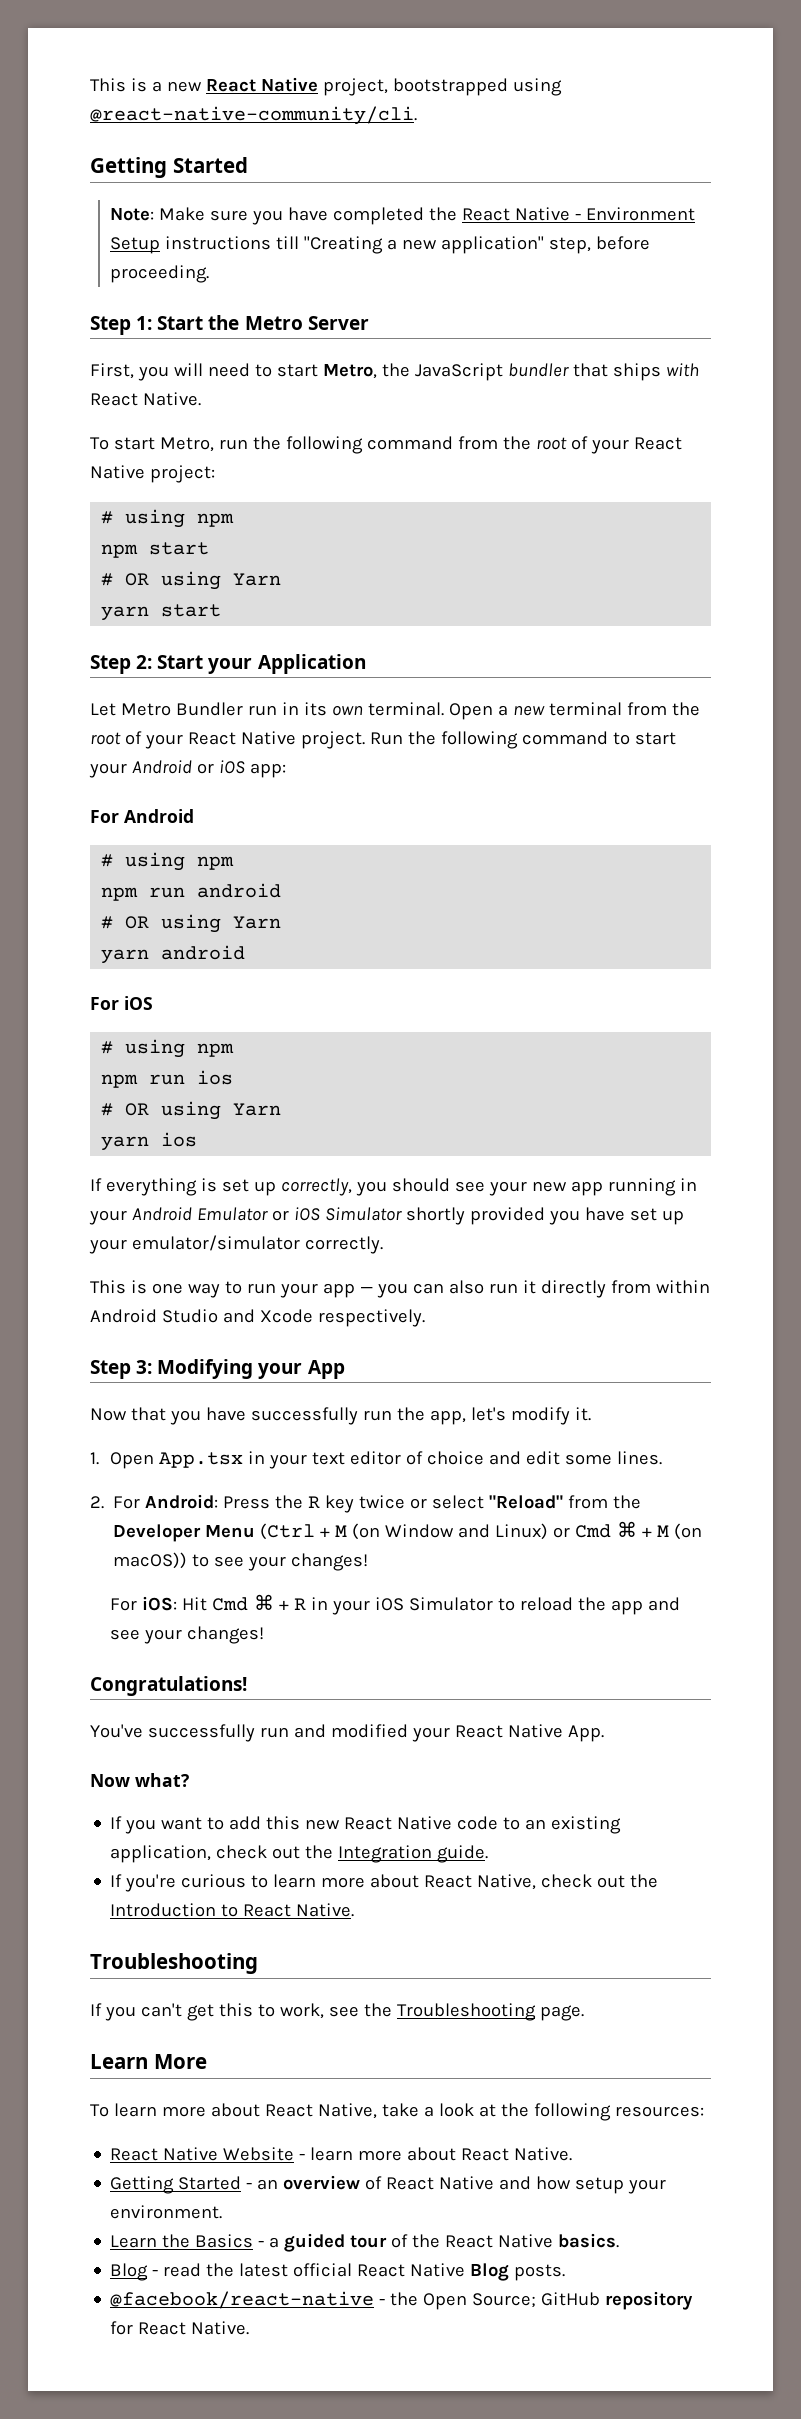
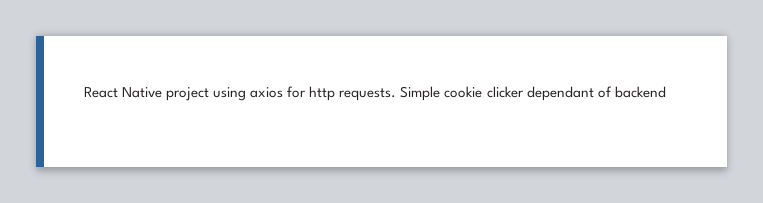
[90,77,562,96] [90,106,417,125] [90,157,248,178] [110,207,696,225] [110,236,651,254] [110,265,210,283] [90,315,369,335] [90,363,699,381] [90,392,201,406] [90,436,682,454] [90,465,215,483] [101,509,235,528] [101,542,210,558] [101,571,282,590] [101,604,222,621] [90,654,366,674] [90,702,700,720] [90,731,676,749] [89,760,286,778] [90,809,194,823] [101,852,235,871] [101,883,282,901] [101,914,282,933] [101,945,246,964] [90,996,153,1010] [101,1039,235,1058] [101,1070,234,1088] [101,1101,282,1120] [101,1132,198,1151] [90,1178,697,1196] [89,1207,684,1225] [89,1235,383,1254] [90,1280,710,1298] [90,1309,425,1327] [90,1359,345,1379] [90,1407,591,1425] [90,1451,663,1469] [90,1494,642,1513] [113,1521,703,1542] [113,1552,369,1571] [110,1594,681,1615] [110,1626,265,1644] [90,1676,247,1696] [90,1724,604,1742] [90,1773,189,1787] [110,1816,622,1834] [110,1845,489,1863] [110,1874,659,1892] [110,1903,355,1917] [90,1953,258,1974] [90,2003,584,2021] [90,2054,207,2069] [90,2103,704,2121] [110,2147,573,2161] [110,2175,667,2194] [110,2205,223,2219] [110,2233,620,2252] [110,2263,566,2281] [110,2291,694,2310] [110,2321,250,2335] This is a new React Native project, bootstrapped using @react-native-community/cli. // Getting Started // Note: Make sure you have completed the React Native - Environment Setup instructions till "Creating a new application" step, before proceeding. // Step 1: Start the Metro Server // First, you will need to start Metro, the JavaScript bundler that ships with React Native. // To start Metro, run the following command from the root of your React Native project: // # using npm // npm start // # OR using Yarn // yarn start // Step 2: Start your Application // Let Metro Bundler run in its own terminal. Open a new terminal from the root of your React Native project. Run the following command to start your Android or iOS app: // For Android // # using npm // npm run android // # OR using Yarn // yarn android // For iOS // # using npm // npm run ios // # OR using Yarn // yarn ios // If everything is set up correctly, you should see your new app running in your Android Emulator or iOS Simulator shortly provided you have set up your emulator/simulator correctly. // This is one way to run your app — you can also run it directly from within Android Studio and Xcode respectively. // Step 3: Modifying your App // Now that you have successfully run the app, let's modify it. // 1. Open App.tsx in your text editor of choice and edit some lines. // 2. For Android: Press the R key twice or select "Reload" from the Developer Menu (Ctrl + M (on Window and Linux) or Cmd ⌘ + M (on macOS)) to see your changes! // For iOS: Hit Cmd ⌘ + R in your iOS Simulator to reload the app and see your changes! // Congratulations! // You've successfully run and modified your React Native App. // Now what? // If you want to add this new React Native code to an existing application, check out the Integration guide. // If you're curious to learn more about React Native, check out the Introduction to React Native. // Troubleshooting // If you can't get this to work, see the Troubleshooting page. // Learn More // To learn more about React Native, take a look at the following resources: // React Native Website - learn more about React Native. // Getting Started - an overview of React Native and how setup your environment. // Learn the Basics - a guided tour of the React Native basics. // Blog - read the latest official React Native Blog posts. // @facebook/react-native - the Open Source; GitHub repository for React Native. -> [84,86,666,101] React Native project using axios for http requests. Simple cookie clicker dependant of backend

